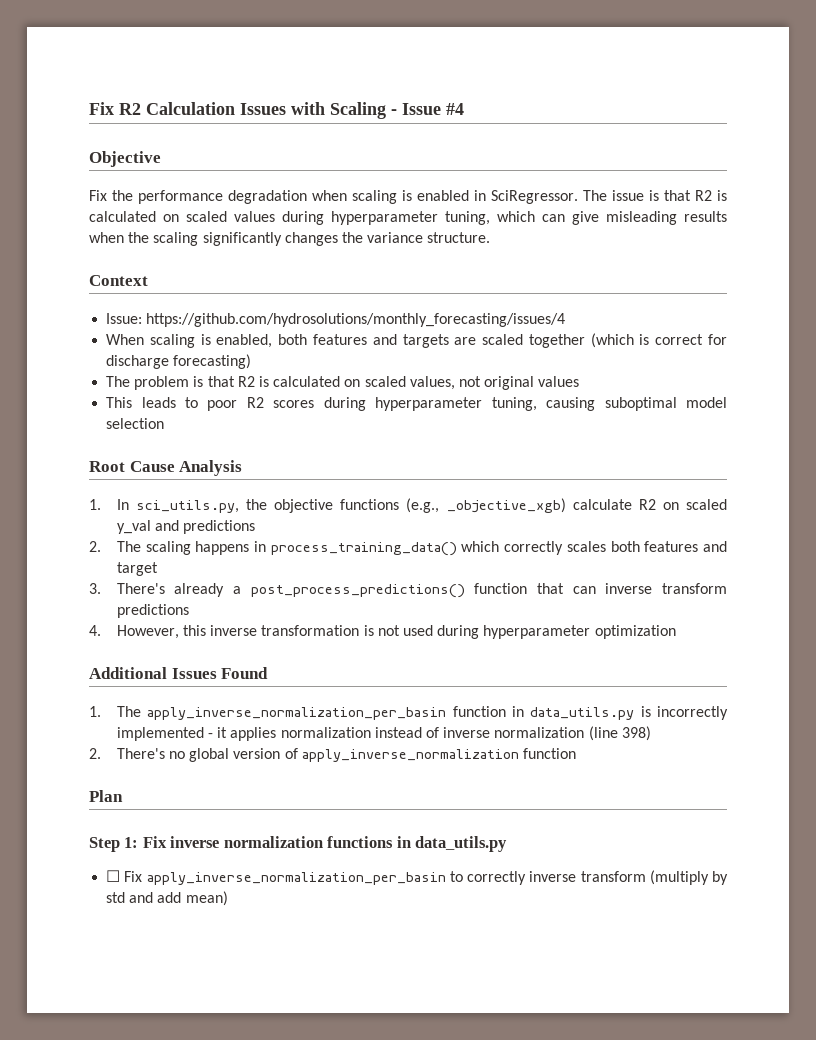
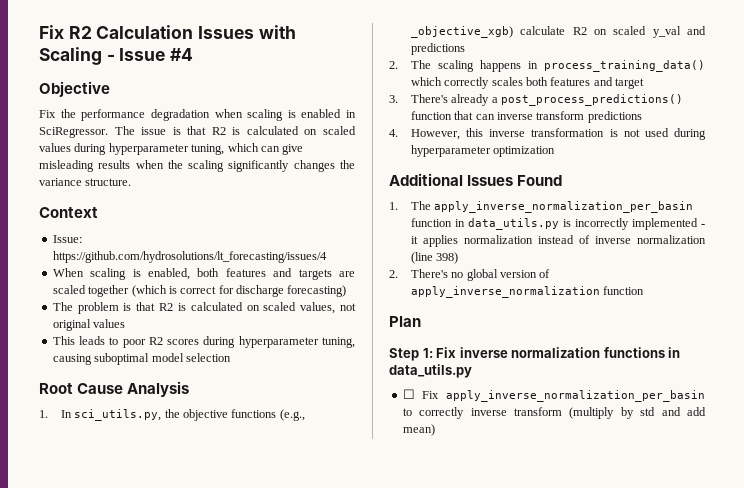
[146,313,566,327] https://github.com/hydrosolutions/monthly_forecasting/issues/4 -> [52,251,327,263] https://github.com/hydrosolutions/lt_forecasting/issues/4

